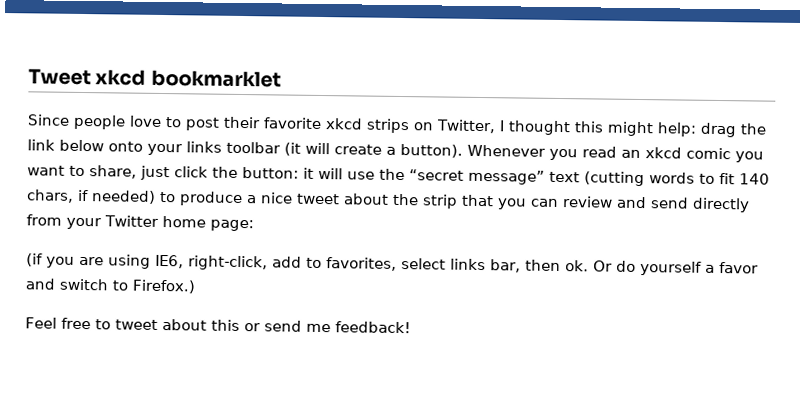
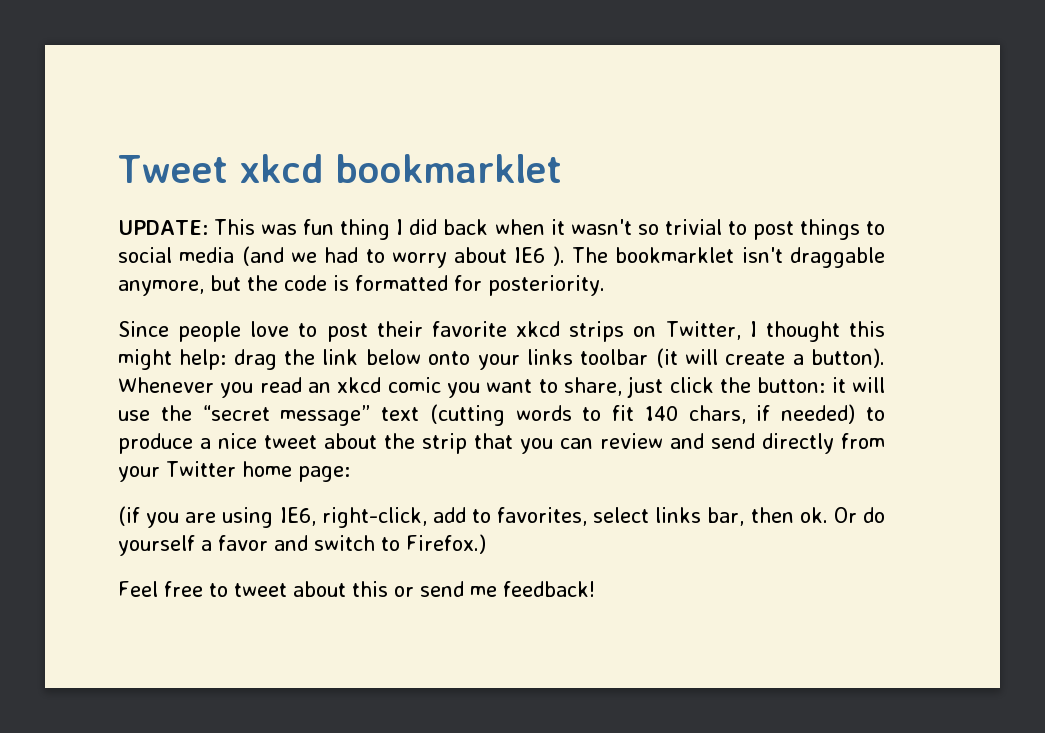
(281, 78) none -> [118,219,885,240] [118,246,885,268] [118,275,605,296] // UPDATE: This was fun thing I did back when it wasn't so trivial to post things to social media (and we had to worry about IE6 ). The bookmarklet isn't draggable anymore, but the code is formatted for posteriority.

